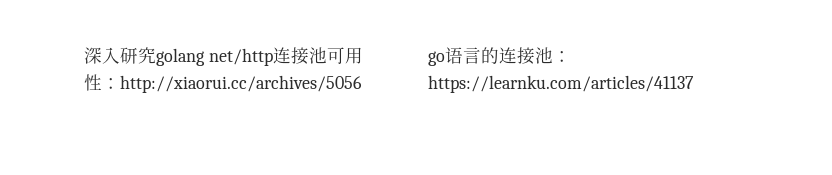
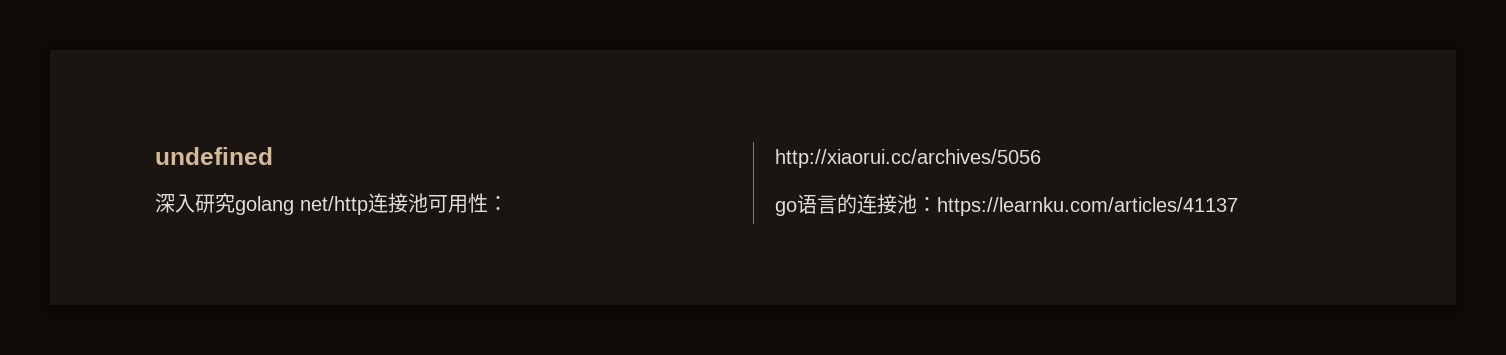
(84, 55) none -> [155,147,273,165] undefined //

